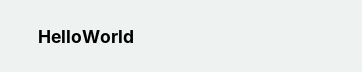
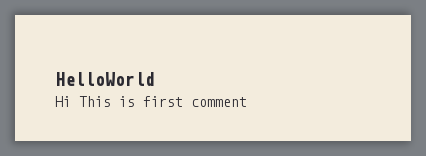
(134, 36) none -> [55,96,247,107] // Hi This is first comment

